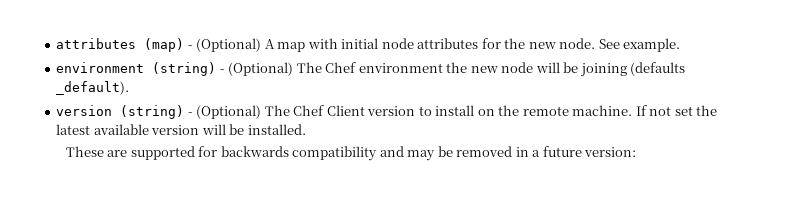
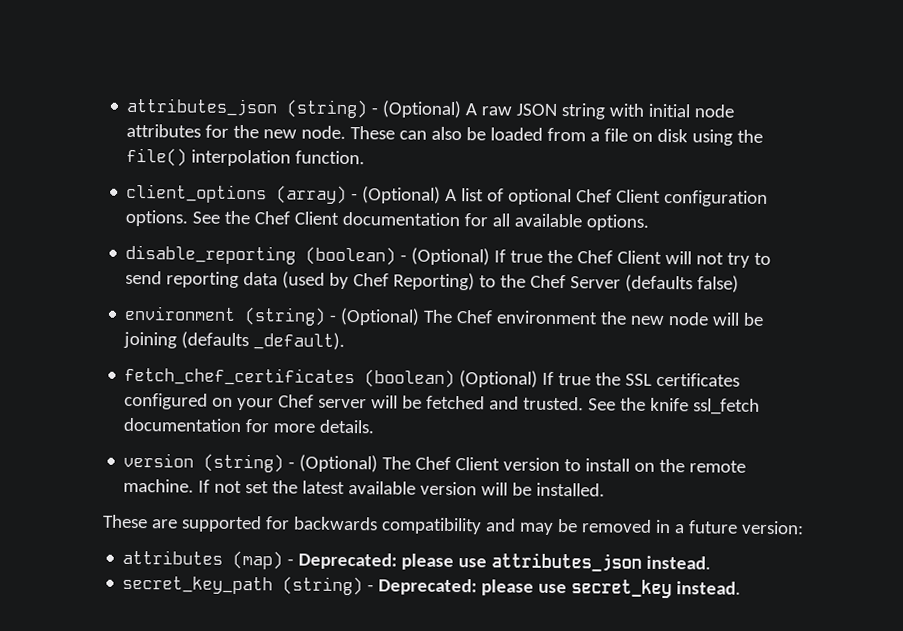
[56,38,306,52] attributes (map) - (Optional) A map -> [126,97,607,120] attributes_json (string) - (Optional) A raw JSON string
[598,38,681,52] See example. -> [350,126,764,146] [126,147,366,167] [126,183,769,207] [125,209,650,231] [125,244,772,268] [125,270,740,293] These can also be loaded from a file on disk using the file() interpolation function. // client_options (array) - (Optional) A list of optional Chef Client configuration options. See the Chef Client documentation for all available options. // disable_reporting (boolean) - (Optional) If true the Chef Client will not try to send reporting data (used by Chef Reporting) to the Chef Server (defaults false)
(130, 88) none -> [124,366,741,389] [124,392,761,415] [123,417,376,434] // fetch_chef_certificates (boolean) (Optional) If true the SSL certificates configured on your Chef server will be fetched and trusted. See the knife ssl_fetch documentation for more details.
(637, 152) none -> [122,549,712,572] [122,575,742,599] // attributes (map) - Deprecated: please use attributes_json instead. // secret_key_path (string) - Deprecated: please use secret_key instead.

